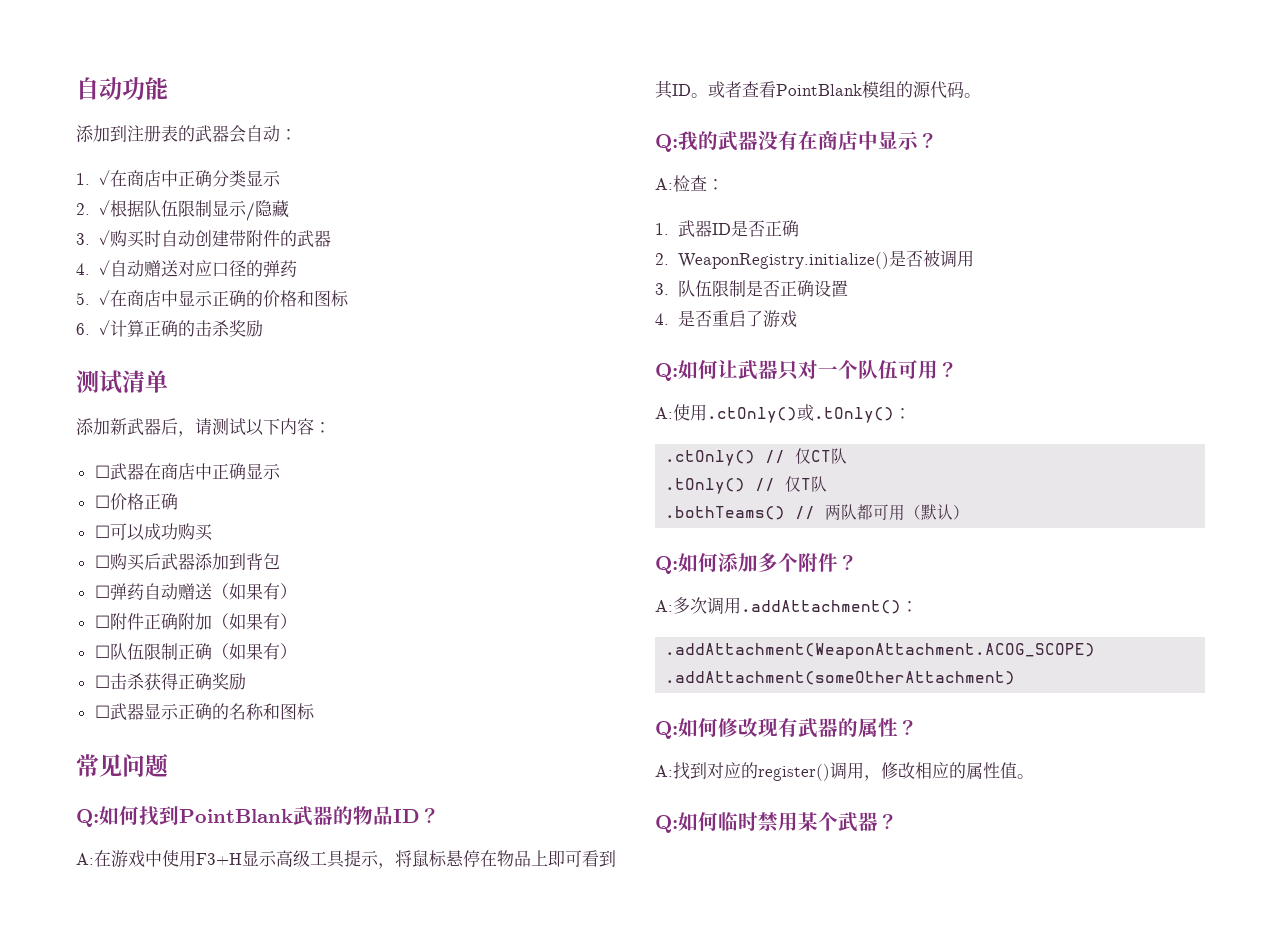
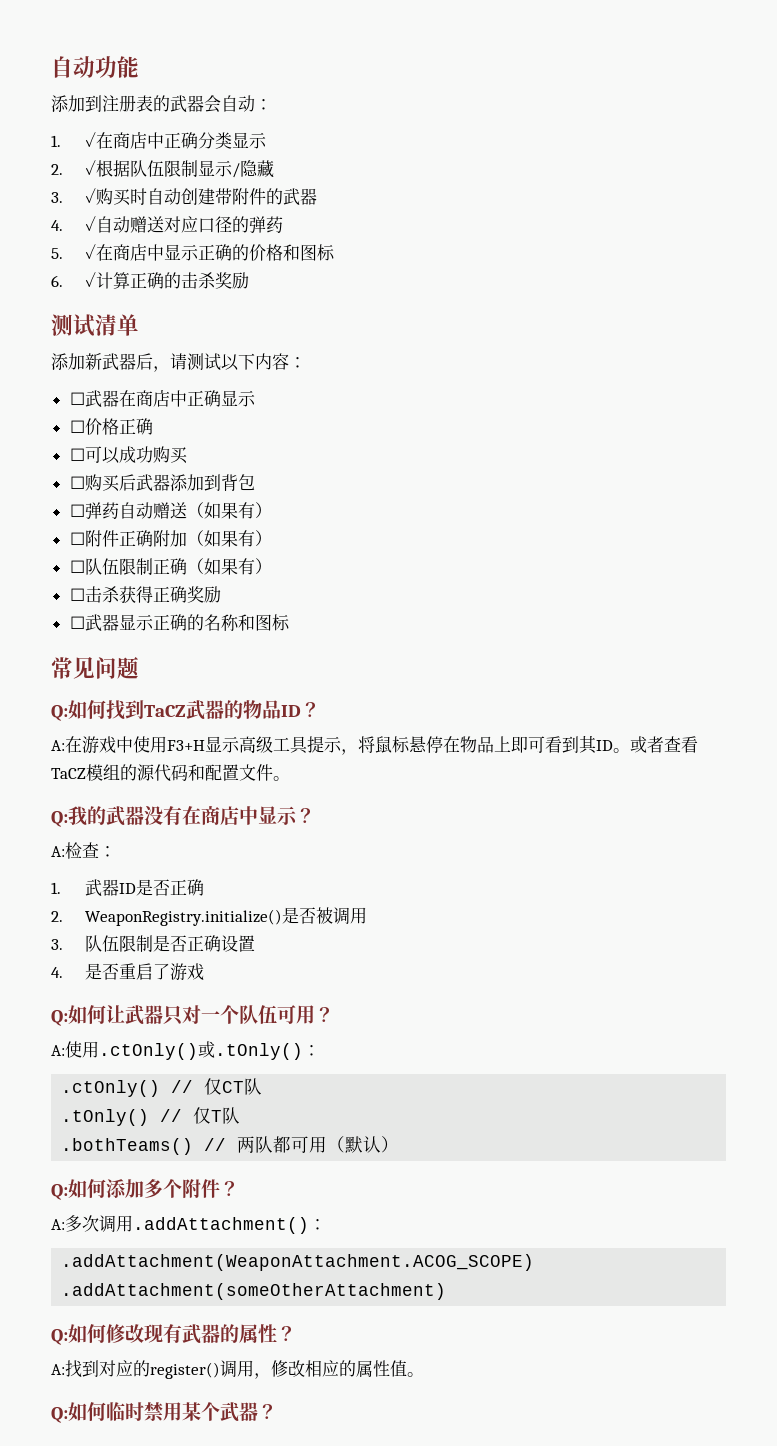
[179,809,293,823] PointBlank -> [144,705,186,717] TaCZ
[776,84,862,96] PointBlank -> [51,768,86,779] TaCZ
(964, 89) none -> [188,764,273,781] 和配置文件

